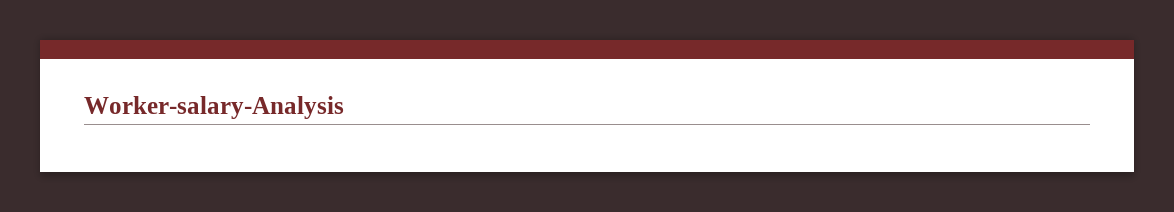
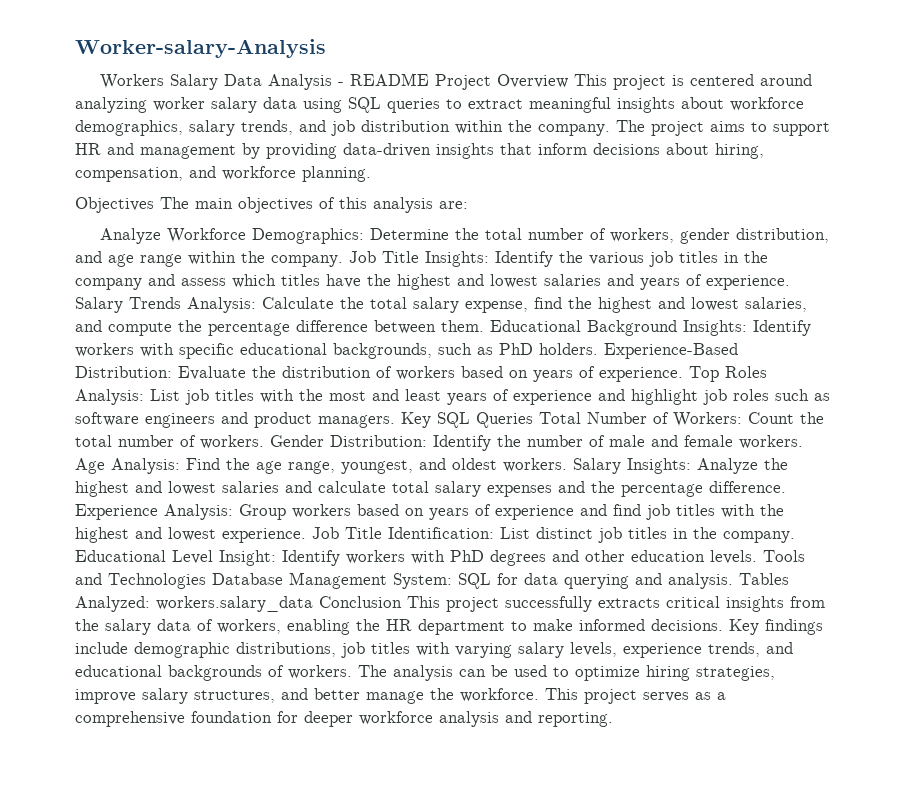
(344, 107) none -> [100,73,813,90] [75,97,804,113] [75,120,830,136] [75,143,764,159] [75,166,371,182] [75,197,468,213] [100,228,830,244] [75,251,768,267] [75,274,790,290] [75,297,807,313] [75,320,811,336] [75,343,738,359] [75,366,767,382] [75,389,830,405] [75,412,824,428] [75,435,803,451] [75,458,788,474] [75,481,786,497] [75,504,784,520] [75,527,795,543] [75,550,805,566] [75,572,789,589] [75,596,825,612] [75,619,823,635] [75,642,793,658] [75,665,775,681] [75,688,726,704] [75,711,613,727] // Workers Salary Data Analysis - README Project Overview This project is centered around analyzing worker salary data using SQL queries to extract meaningful insights about workforce demographics, salary trends, and job distribution within the company. The project aims to support HR and management by providing data-driven insights that inform decisions about hiring, compensation, and workforce planning. // Objectives The main objectives of this analysis are: // Analyze Workforce Demographics: Determine the total number of workers, gender distribution, and age range within the company. Job Title Insights: Identify the various job titles in the company and assess which titles have the highest and lowest salaries and years of experience. Salary Trends Analysis: Calculate the total salary expense, find the highest and lowest salaries, and compute the percentage difference between them. Educational Background Insights: Identify workers with specific educational backgrounds, such as PhD holders. Experience-Based Distribution: Evaluate the distribution of workers based on years of experience. Top Roles Analysis: List job titles with the most and least years of experience and highlight job roles such as software engineers and product managers. Key SQL Queries Total Number of Workers: Count the total number of workers. Gender Distribution: Identify the number of male and female workers. Age Analysis: Find the age range, youngest, and oldest workers. Salary Insights: Analyze the highest and lowest salaries and calculate total salary expenses and the percentage difference. Experience Analysis: Group workers based on years of experience and find job titles with the highest and lowest experience. Job Title Identification: List distinct job titles in the company. Educational Level Insight: Identify workers with PhD degrees and other education levels. Tools and Technologies Database Management System: SQL for data querying and analysis. Tables Analyzed: workers.salary_data Conclusion This project successfully extracts critical insights from the salary data of workers, enabling the HR department to make informed decisions. Key findings include demographic distributions, job titles with varying salary levels, experience trends, and educational backgrounds of workers. The analysis can be used to optimize hiring strategies, improve salary structures, and better manage the workforce. This project serves as a comprehensive foundation for deeper workforce analysis and reporting.

